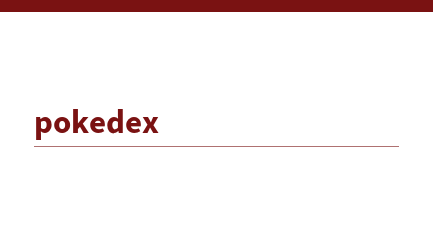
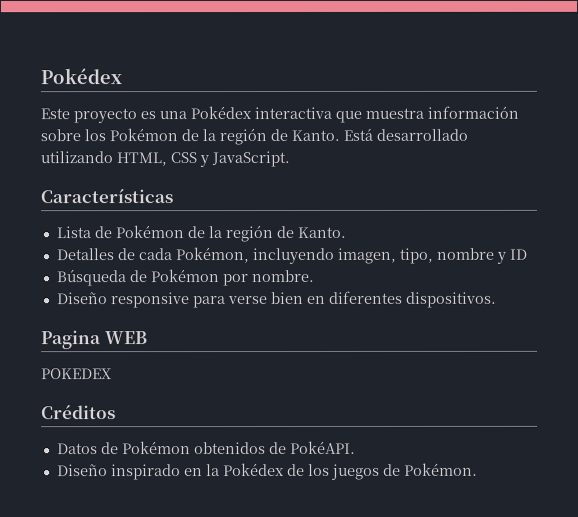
[34,109,159,140] pokedex -> [40,68,122,85] [40,105,519,124] [40,127,468,146] [40,150,290,168] [40,188,173,204] [55,225,346,243] [55,247,528,265] [56,269,315,287] [56,290,497,309] [41,330,148,350] [41,368,112,380] [41,404,116,420] [56,440,356,455] [56,462,478,481] Pokédex // Este proyecto es una Pokédex interactiva que muestra información sobre los Pokémon de la región de Kanto. Está desarrollado utilizando HTML, CSS y JavaScript. // Características // Lista de Pokémon de la región de Kanto. // Detalles de cada Pokémon, incluyendo imagen, tipo, nombre y ID // Búsqueda de Pokémon por nombre. // Diseño responsive para verse bien en diferentes dispositivos. // Pagina WEB // POKEDEX // Créditos // Datos de Pokémon obtenidos de PokéAPI. // Diseño inspirado en la Pokédex de los juegos de Pokémon.

